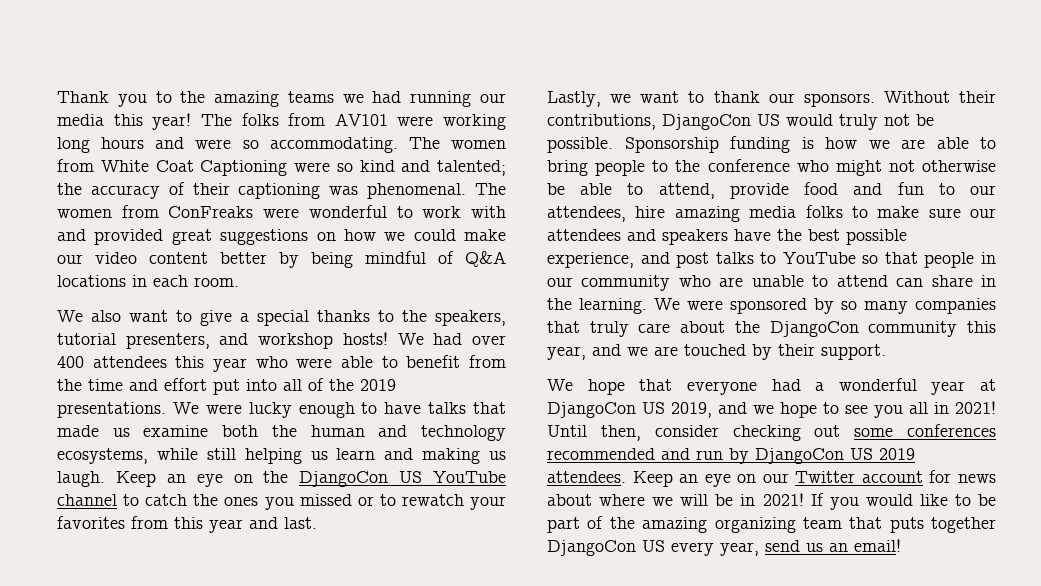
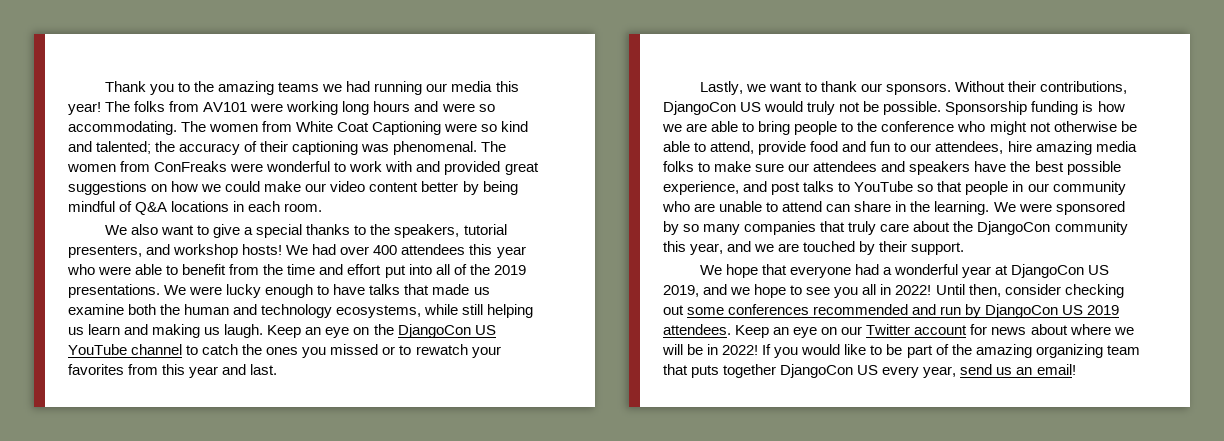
[955,401,996,414] 2021! -> [895,285,932,295] 2022!
[762,493,804,506] 2021! -> [722,345,759,355] 2022!

